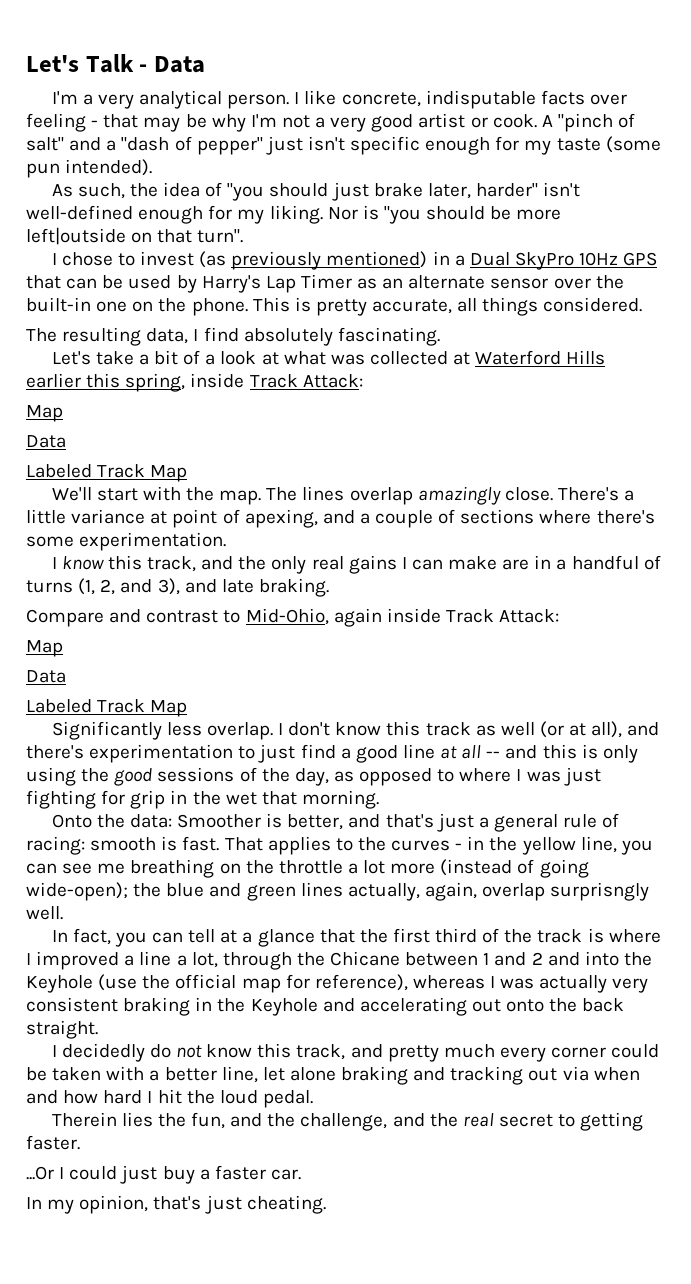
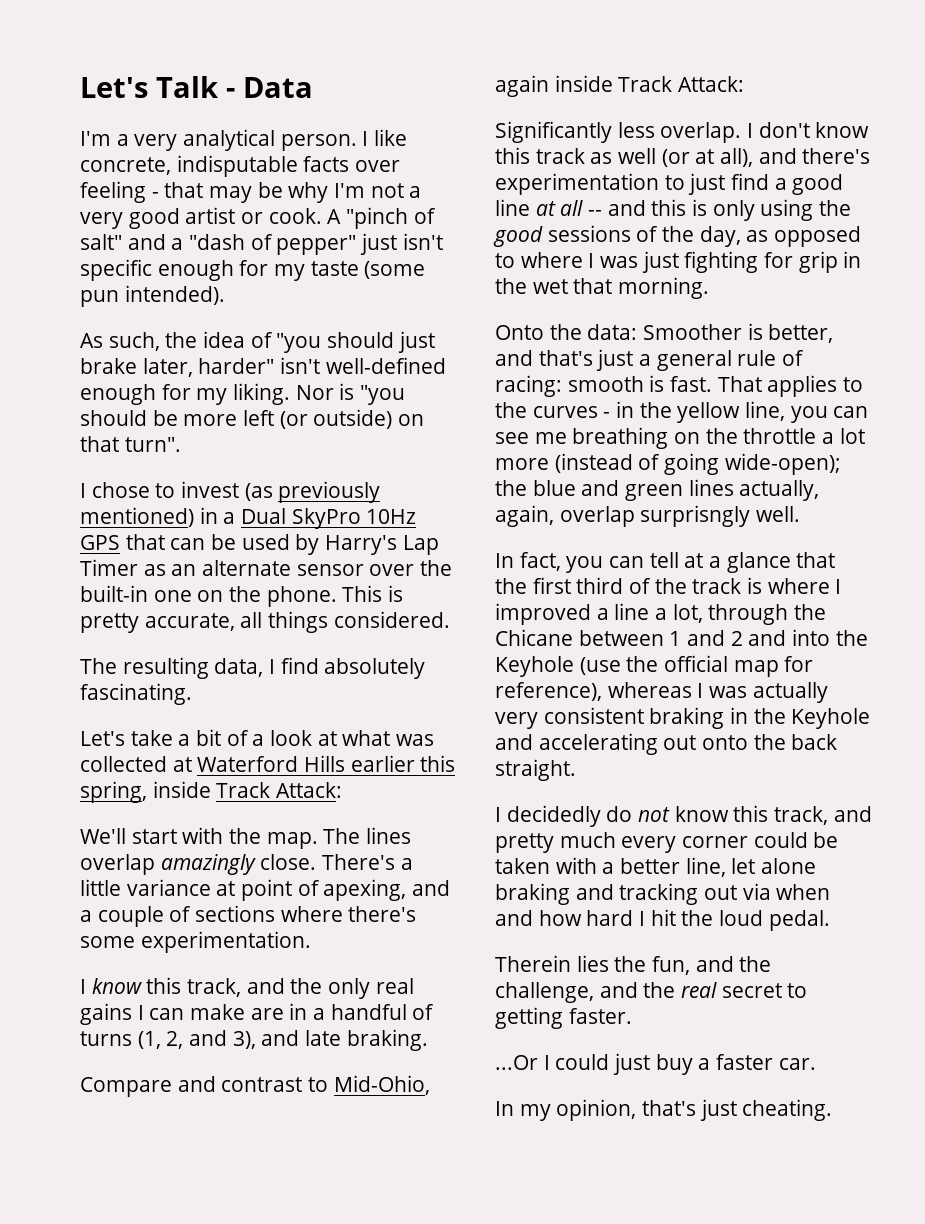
[26,227,126,245] left|outside -> [243,409,393,429] left (or outside)
[26,405,63,422] [26,435,66,448] [26,464,188,482] // Map // Data // Labeled Track Map -> (342, 790) none
[26,640,63,657] [26,670,66,683] [26,699,188,717] // Map // Data // Labeled Track Map -> (744, 84) none

